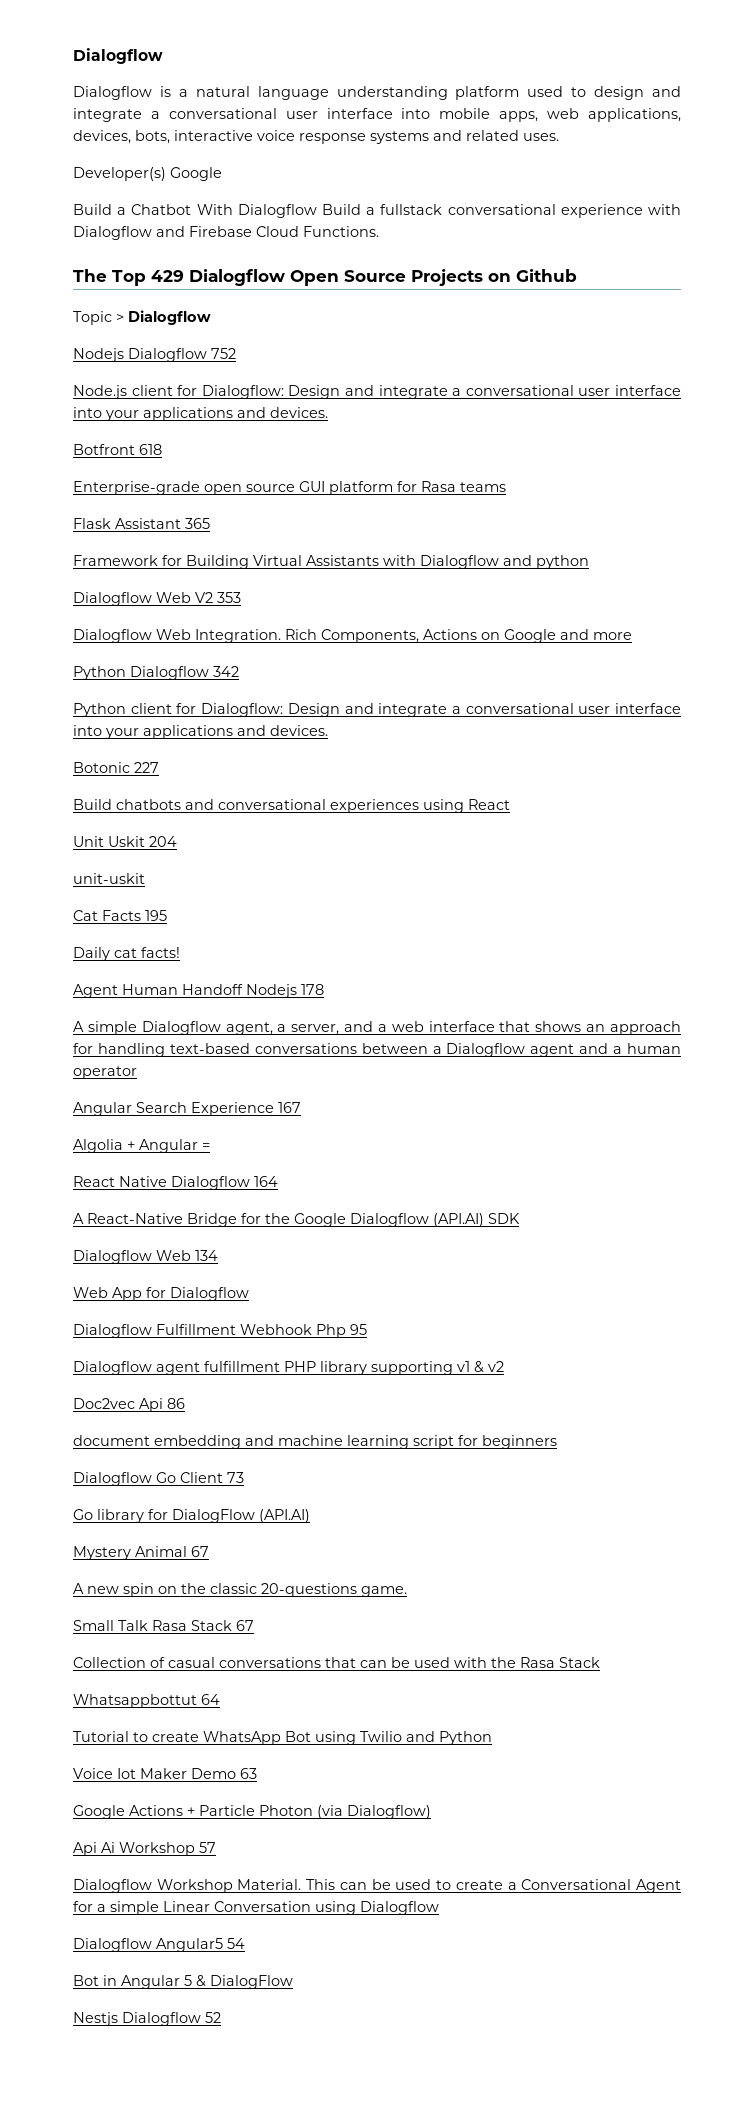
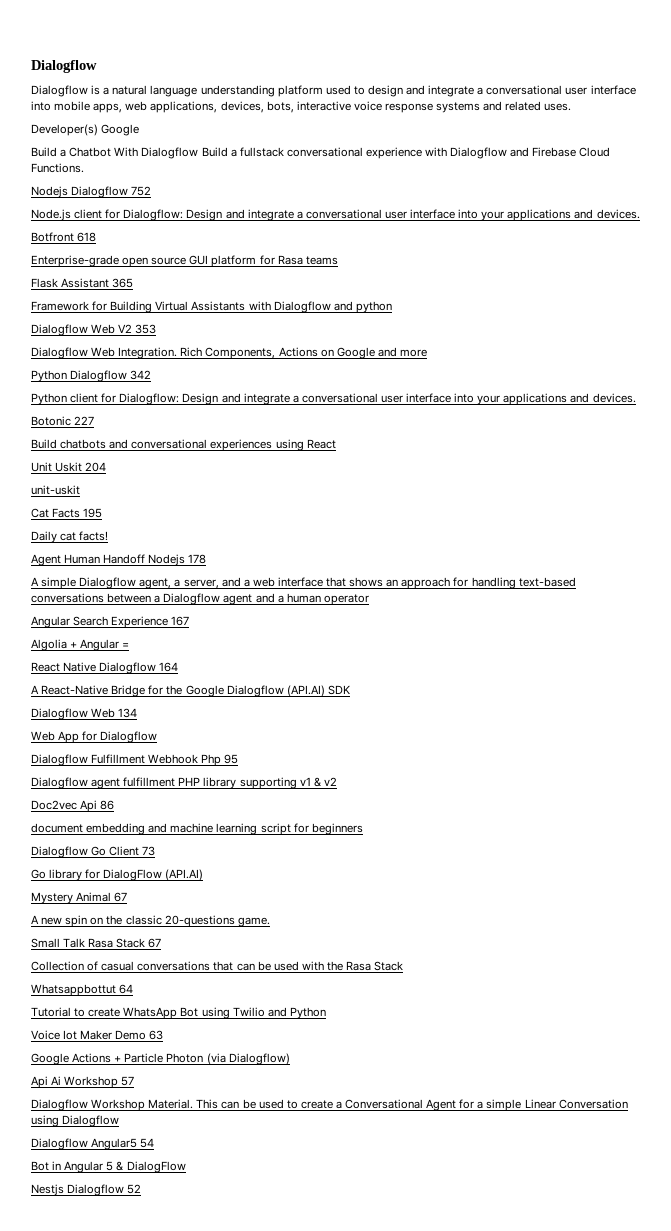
[73,269,577,286] [73,310,211,325] // The Top 429 Dialogflow Open Source Projects on Github // Topic > Dialogflow -> (84, 168) none

